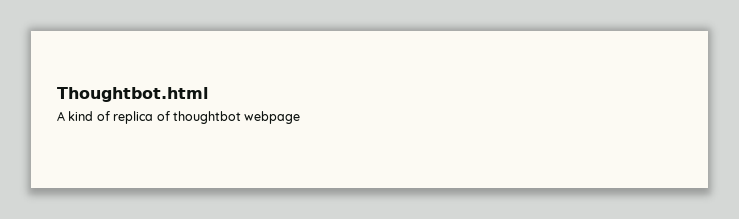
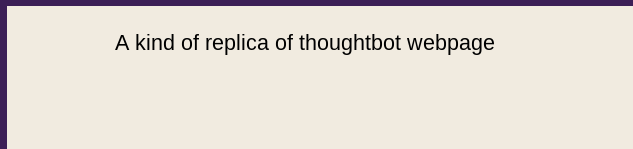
[57,87,208,102] Thoughtbot.html // -> (115, 42) none

